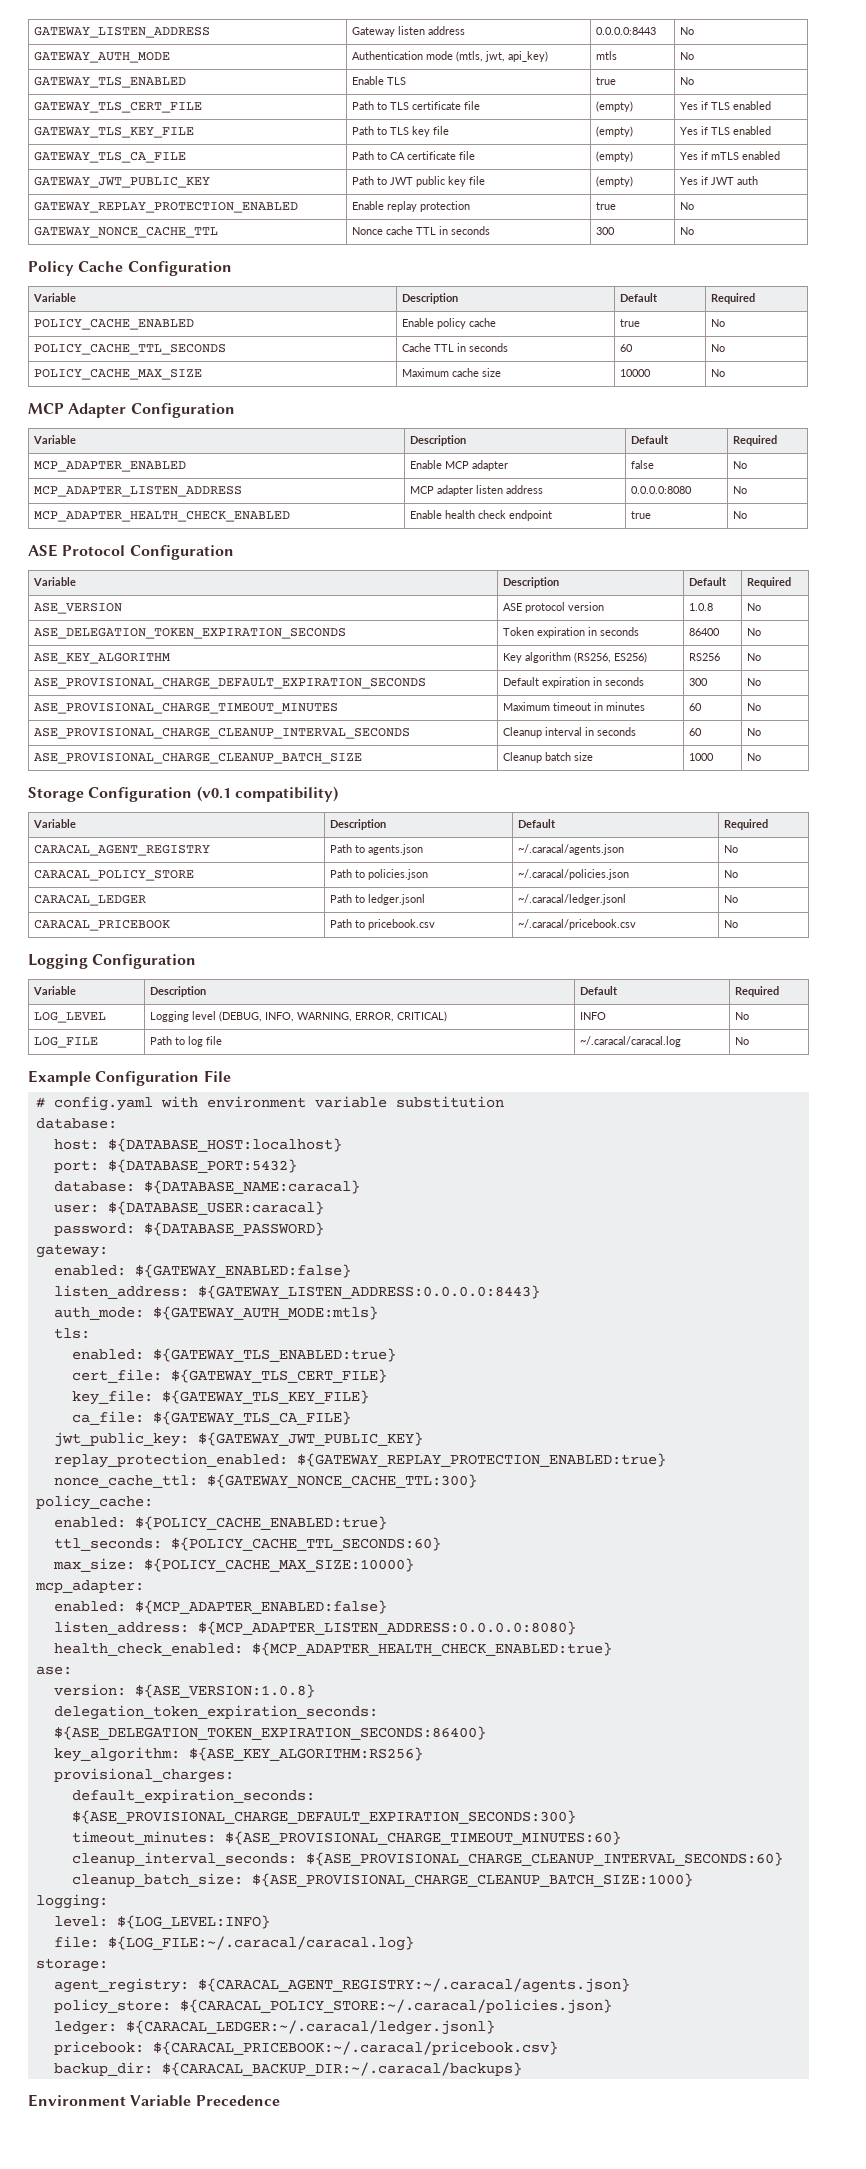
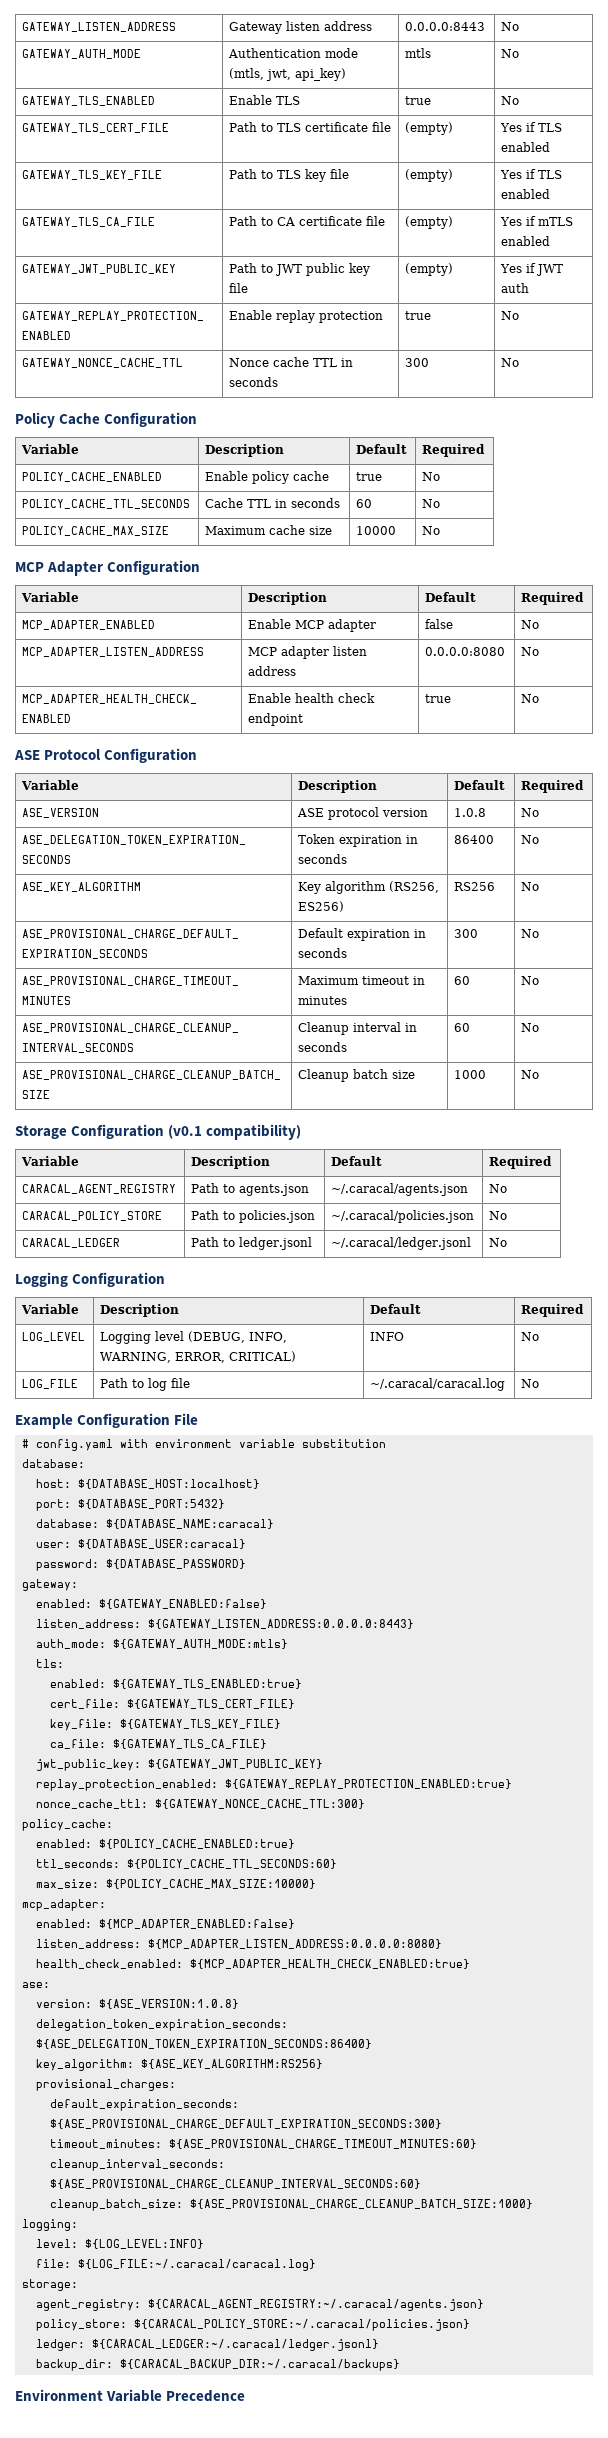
[34,920,171,931] [330,919,436,930] [518,919,637,930] [724,920,739,928] // CARACAL_PRICEBOOK | Path to pricebook.csv | ~/.caracal/pricebook.csv | No -> (508, 1242) none
[53,2041,558,2055] // pricebook: ${CARACAL_PRICEBOOK:~/.caracal/pricebook.csv} -> (379, 2345) none

